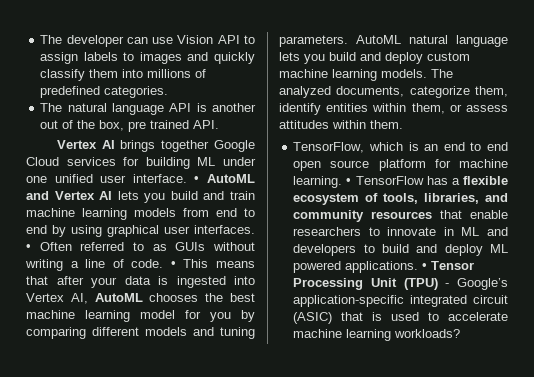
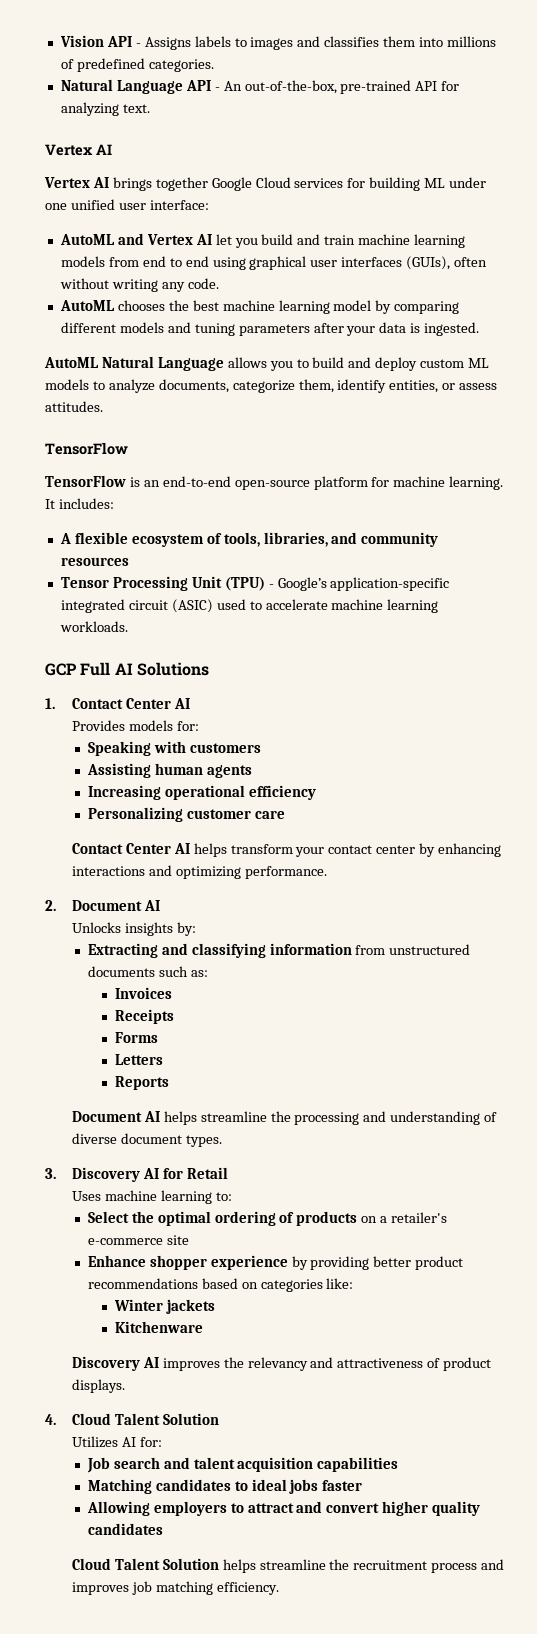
[40,35,255,47] [40,52,79,64] The developer can use Vision API to assign -> [59,35,191,50] Vision API - Assigns
[213,52,255,64] [40,69,86,81] quickly classify -> [324,36,380,47] classifies
[40,103,256,115] [40,120,220,132] The natural language API is another out of the box, pre trained API. -> [60,79,460,94] [60,102,150,116] [45,144,112,156] Natural Language API - An out-of-the-box, pre-trained API for analyzing text. // Vertex AI
[132,174,200,183] interface. • -> [149,200,209,210] interface: //
[117,191,139,200] lets -> [215,234,232,245] let
[52,225,66,237] by -> (209, 261) none
[194,225,255,234] [26,242,255,251] [25,259,256,271] [26,276,255,288] [26,293,88,304] interfaces. • Often referred to as GUIs without writing a line of code. • This means that after your data is ingested into Vertex AI, -> [341,256,488,270] [59,278,219,292] interfaces (GUIs), often without writing any code. //
[185,310,231,322] for you -> (372, 305) none
[279,35,508,47] [279,52,470,64] [279,69,453,81] [279,86,508,98] [279,103,508,115] [279,120,403,129] [293,142,508,153] [293,159,508,171] [293,176,460,188] parameters. AutoML natural language lets you build and deploy custom machine learning models. The analyzed documents, categorize them, identify entities within them, or assess attitudes within them. // TensorFlow, which is an end to end open source platform for machine learning. • TensorFlow has a -> [238,322,480,336] [44,356,490,371] [45,379,498,393] [45,401,103,412] [45,442,128,455] [45,475,504,490] [45,498,114,509] [59,533,71,544] parameters after your data is ingested. // AutoML Natural Language allows you to build and deploy custom ML models to analyze documents, categorize them, identify entities, or assess attitudes. // TensorFlow // TensorFlow is an end-to-end open-source platform for machine learning. It includes: // A
[440,210,508,219] [293,227,508,236] [293,244,508,256] [293,261,428,273] that enable researchers to innovate in ML and developers to build and deploy ML powered applications. • -> (129, 561) //
[341,312,383,321] that is -> (213, 606) none
[394,329,461,338] workloads? -> [59,621,128,632] [45,662,209,676] [45,698,190,709] [71,720,199,731] [87,741,261,756] [86,763,252,778] [87,785,316,800] [87,807,285,822] [71,843,502,857] [71,865,327,879] [45,900,160,911] [71,922,196,936] [87,943,471,958] [87,966,208,977] [114,987,172,999] [114,1009,174,1024] [114,1032,158,1043] [114,1054,163,1065] [114,1076,169,1090] [71,1111,498,1125] [71,1133,222,1147] [45,1167,228,1182] [71,1190,232,1204] [87,1211,448,1226] [87,1235,189,1245] [87,1255,464,1270] [87,1278,354,1292] [113,1299,215,1314] [114,1321,203,1333] [71,1356,492,1371] [71,1379,125,1393] [45,1413,219,1425] [71,1436,162,1448] [86,1457,399,1473] [87,1479,363,1494] [86,1501,481,1516] [87,1523,163,1535] [71,1558,505,1573] [71,1581,279,1595] workloads. // GCP Full AI Solutions // 1. Contact Center AI // Provides models for: // Speaking with customers // Assisting human agents // Increasing operational efficiency // Personalizing customer care // Contact Center AI helps transform your contact center by enhancing interactions and optimizing performance. // 2. Document AI // Unlocks insights by: // Extracting and classifying information from unstructured documents such as: // Invoices // Receipts // Forms // Letters // Reports // Document AI helps streamline the processing and understanding of diverse document types. // 3. Discovery AI for Retail // Uses machine learning to: // Select the optimal ordering of products on a retailer's e-commerce site // Enhance shopper experience by providing better product recommendations based on categories like: // Winter jackets // Kitchenware // Discovery AI improves the relevancy and attractiveness of product displays. // 4. Cloud Talent Solution // Utilizes AI for: // Job search and talent acquisition capabilities // Matching candidates to ideal jobs faster // Allowing employers to attract and convert higher quality candidates // Cloud Talent Solution helps streamline the recruitment process and improves job matching efficiency.

